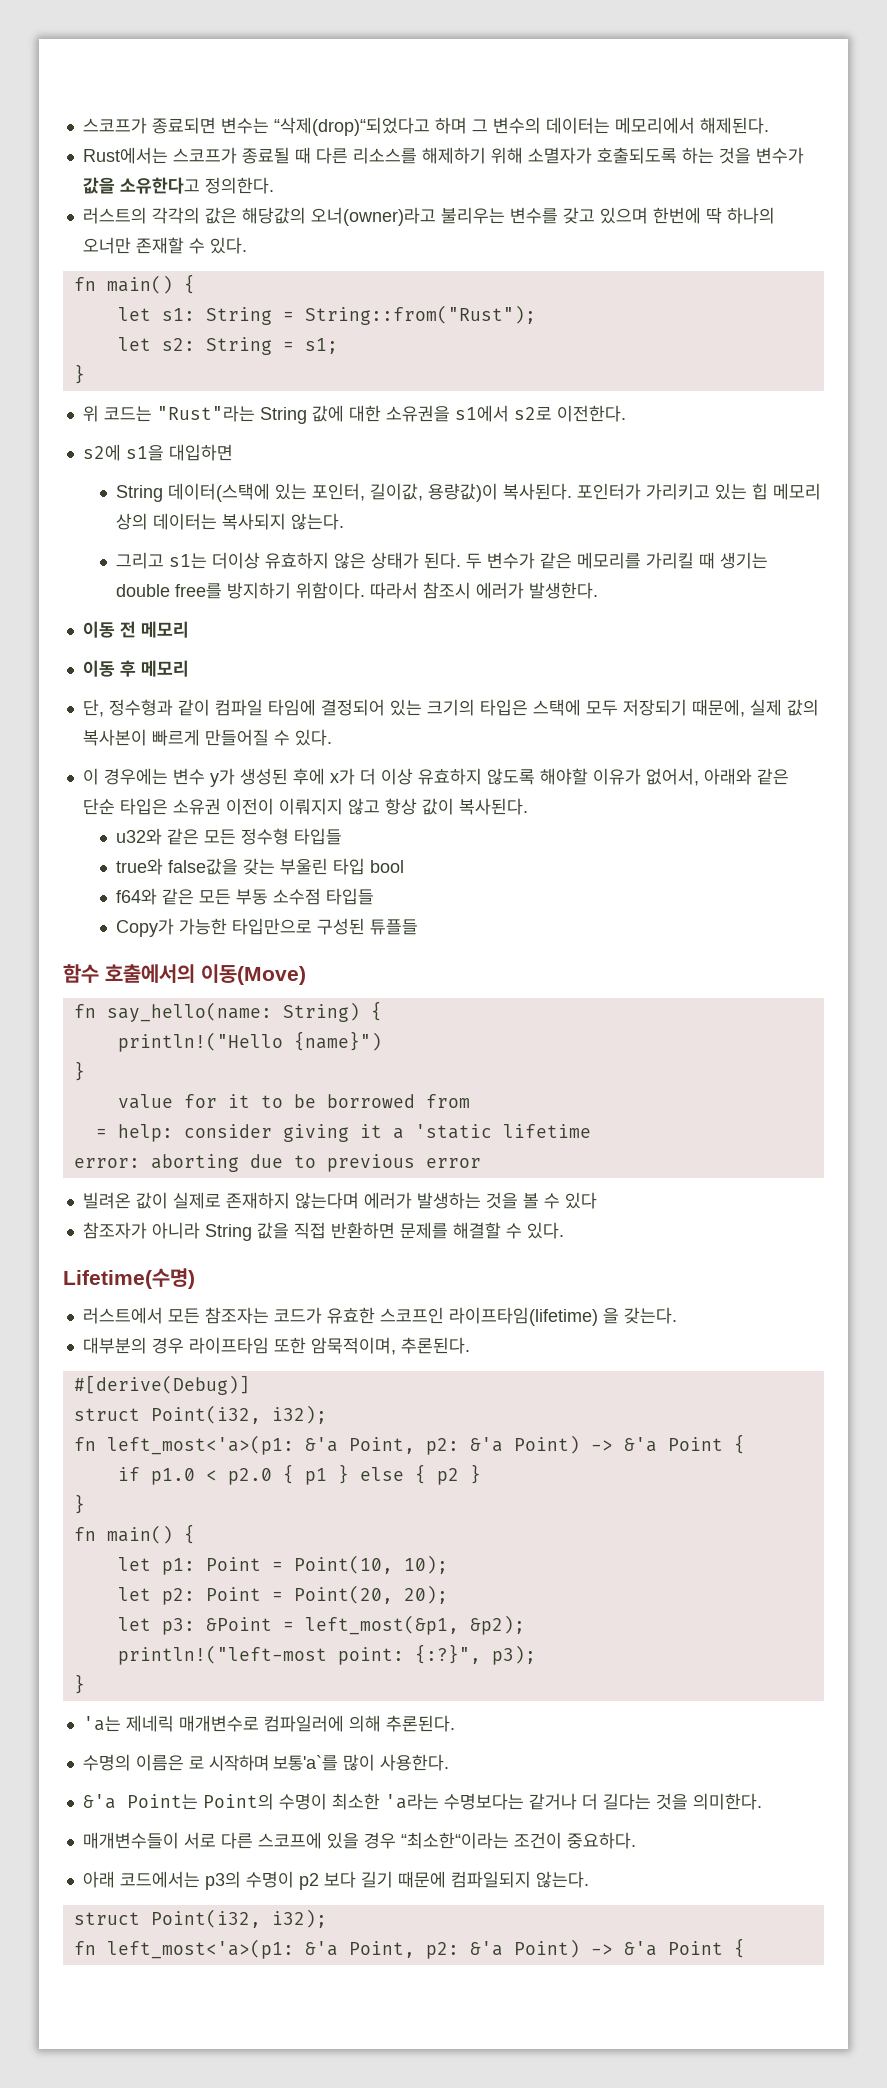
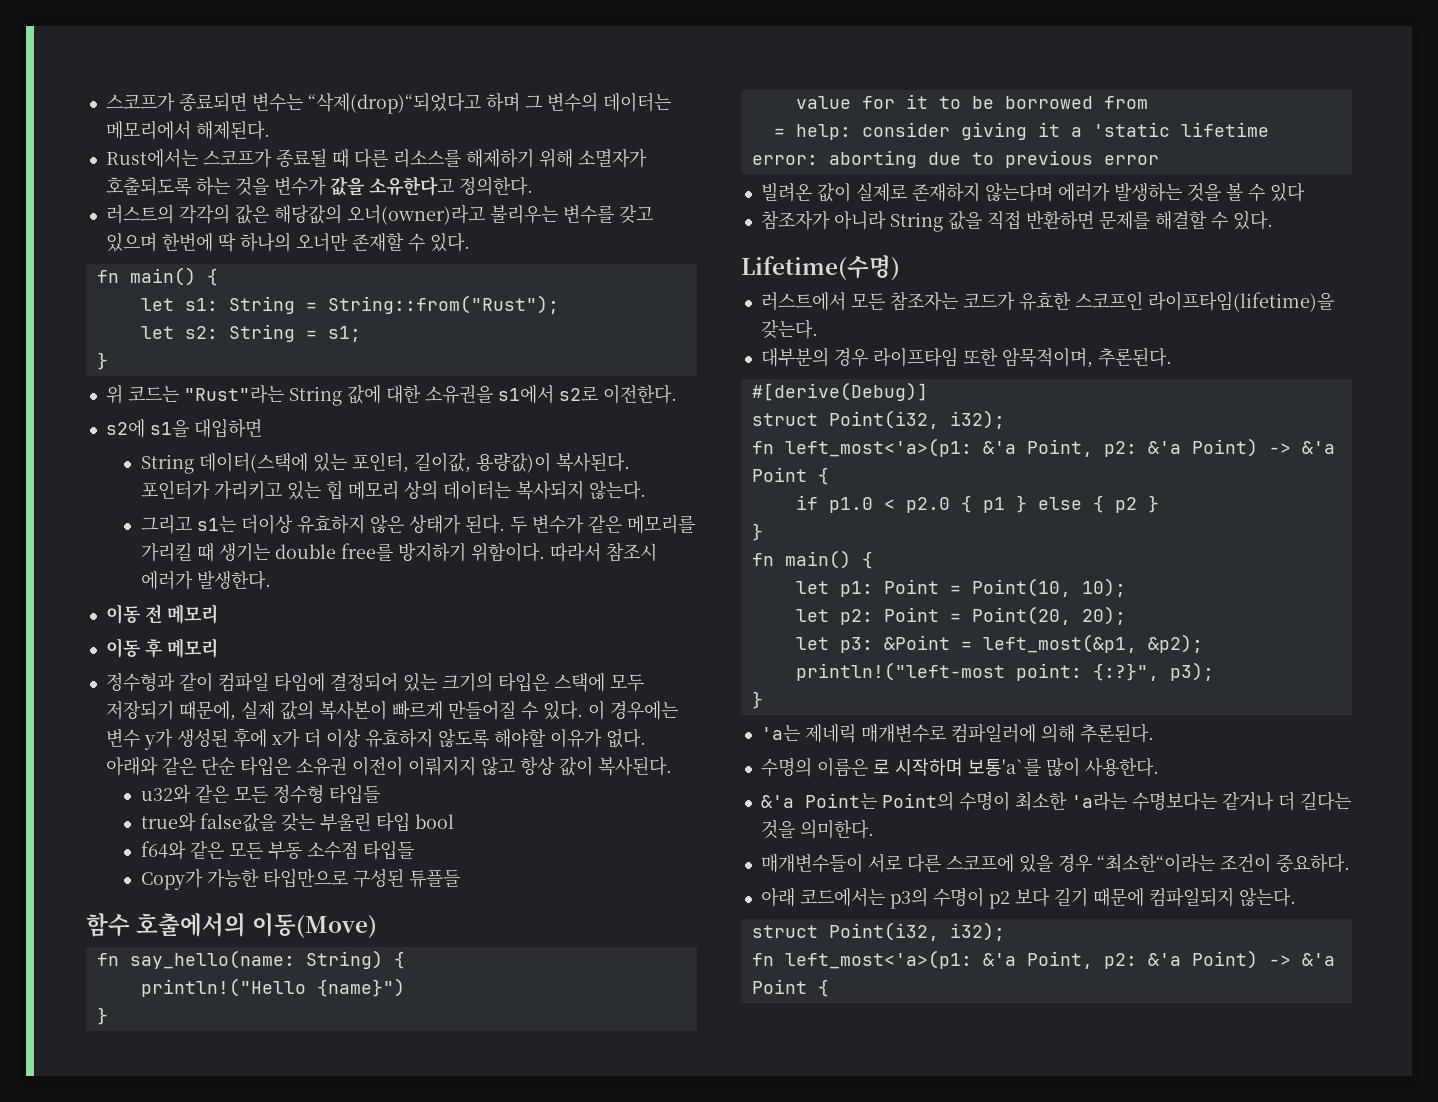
[82,699,104,717] 단, -> (218, 648) none
(332, 737) // -> (583, 710) none
[645,768,699,786] 없어서, -> [605,728,646,748] 없다.
[448,1307,619,1326] 라이프타임(lifetime) 을 -> [1147,291,1334,312] 라이프타임(lifetime)을

